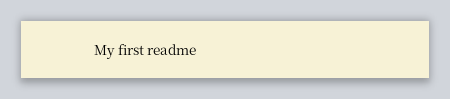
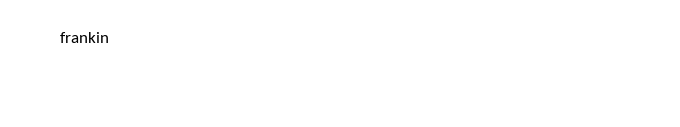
[94,44,197,59] My first readme -> [60,32,109,43] frankin

